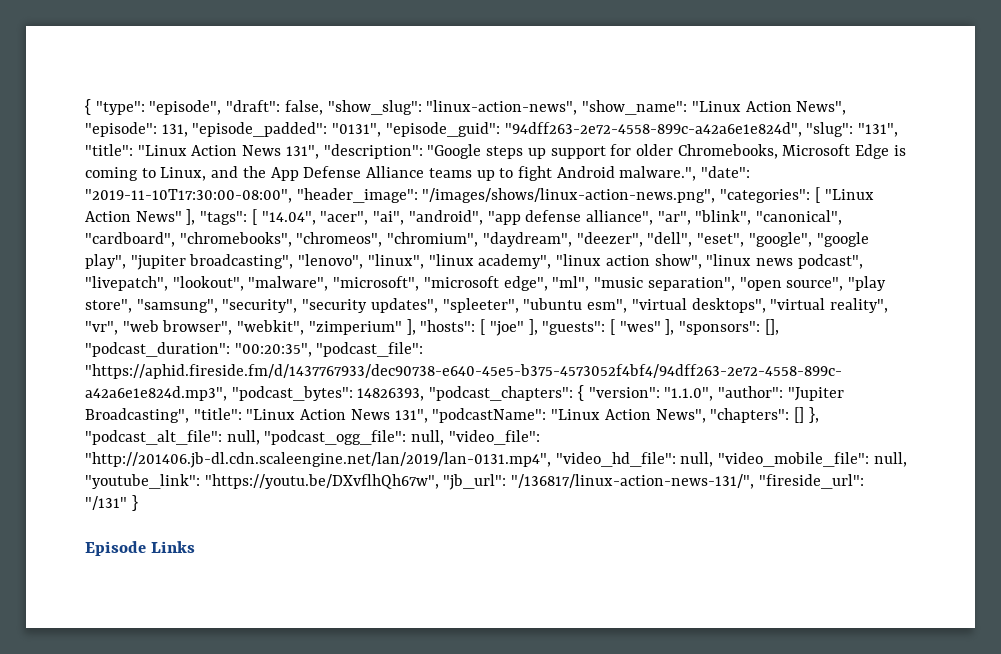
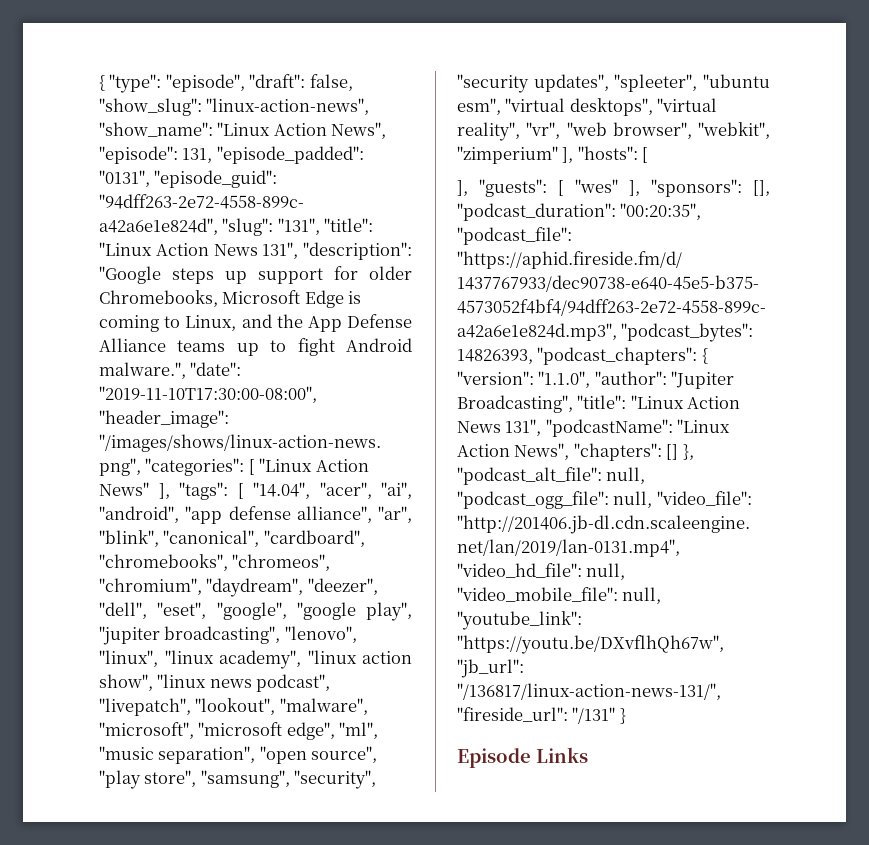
[489,321,524,336] "joe" -> (649, 155) //

